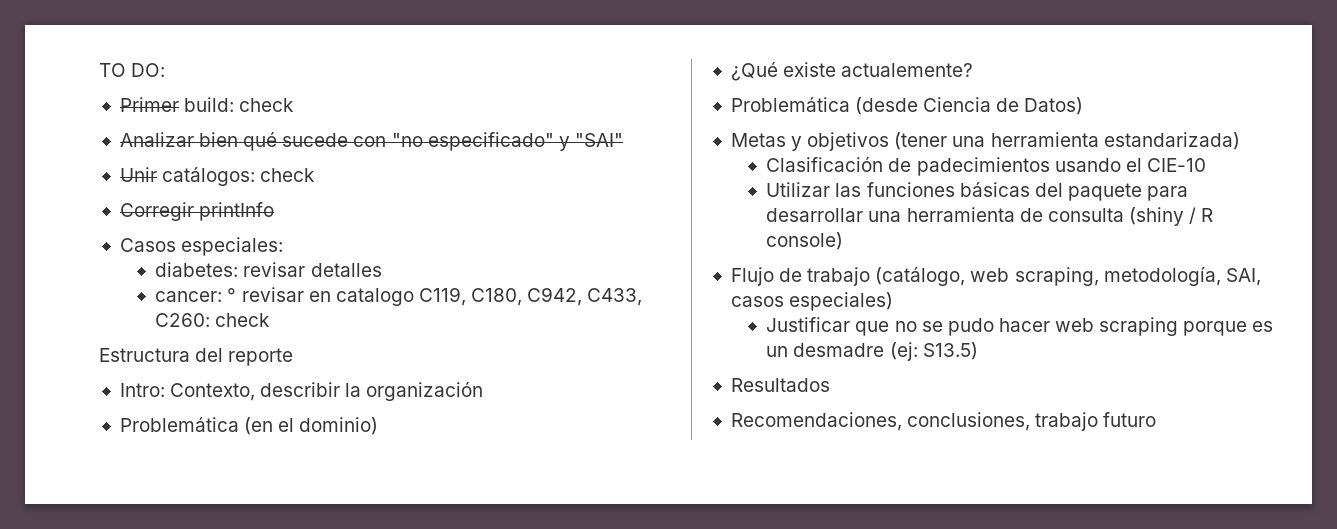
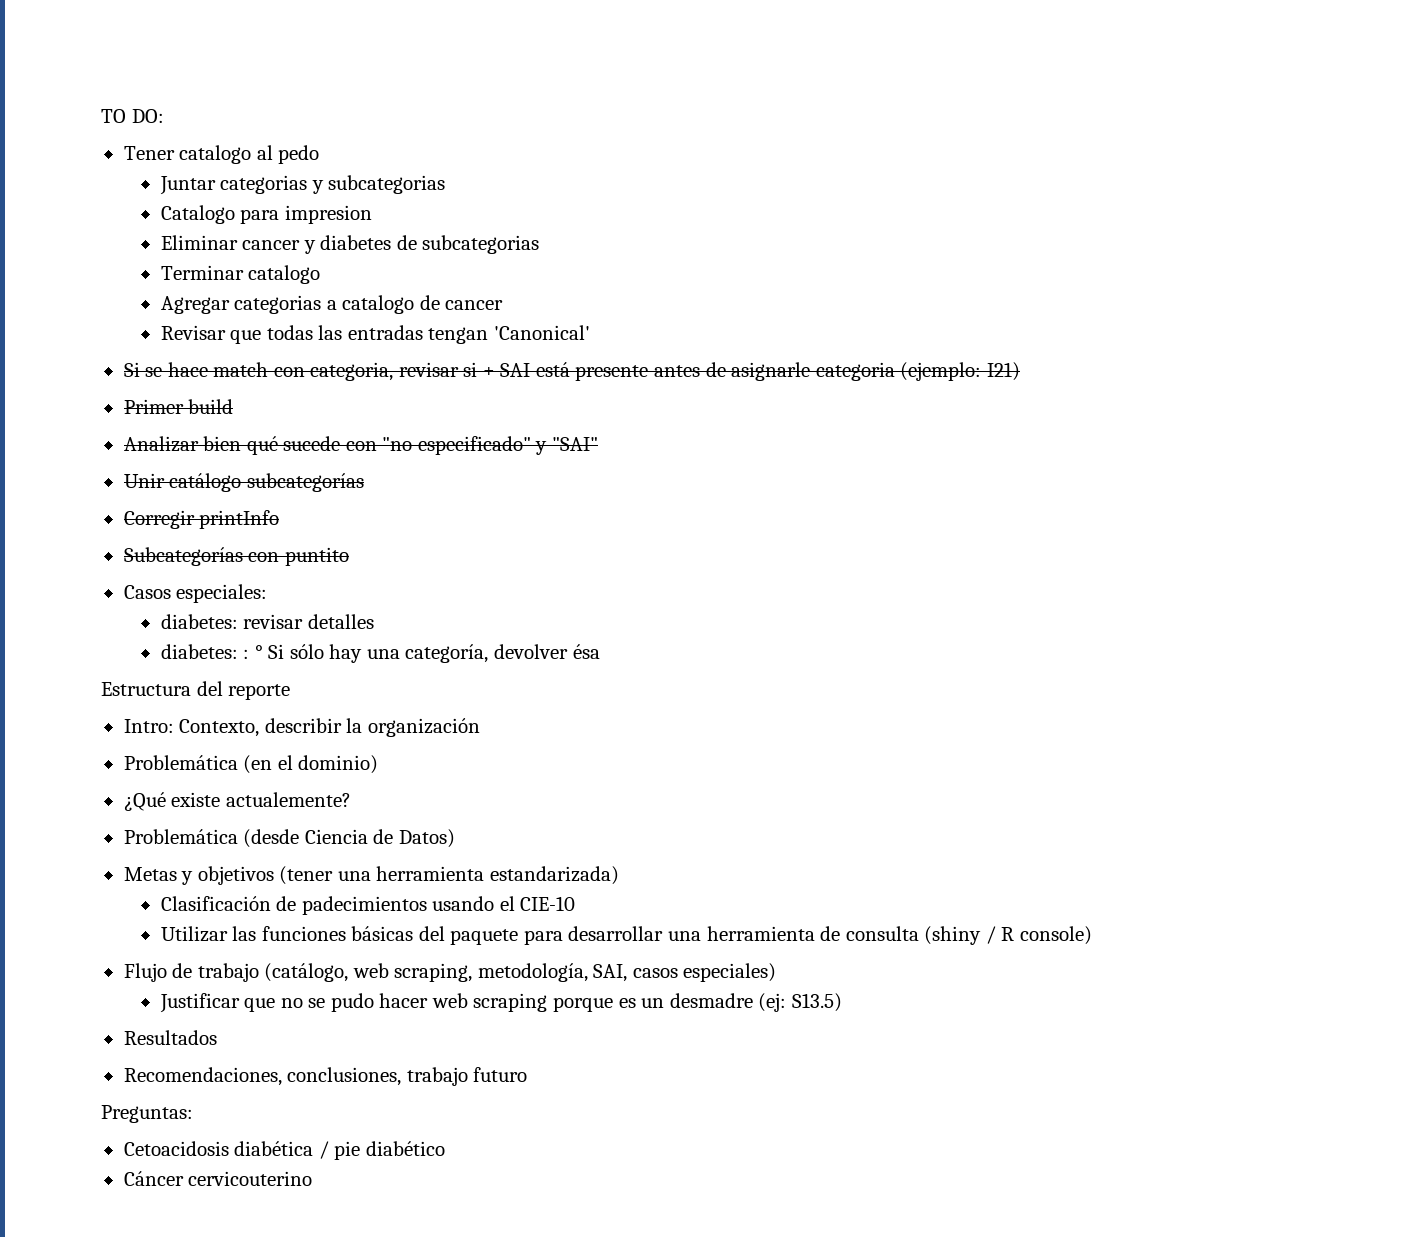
(166, 70) none -> [123,145,320,164] [159,175,446,195] [160,205,372,224] [160,235,540,254] [160,265,321,284] [160,295,504,314] [160,325,590,344] [123,362,1020,381] // Tener catalogo al pedo // Juntar categorias y subcategorias // Catalogo para impresion // Eliminar cancer y diabetes de subcategorias // Terminar catalogo // Agregar categorias a catalogo de cancer // Revisar que todas las entradas tengan 'Canonical' // Si se hace match con categoria, revisar si + SAI está presente antes de asignarle categoria (ejemplo: I21)
[184,97,295,112] build: check -> [188,399,234,414] build
[162,167,316,186] catálogos: check -> [169,473,364,492] catálogo subcategorías
(275, 211) none -> [123,547,349,566] // Subcategorías con puntito
[155,287,643,306] [155,313,271,327] cancer: ° revisar en catalogo C119, C180, C942, C433, C260: check -> [160,644,600,663] diabetes: : ° Si sólo hay una categoría, devolver ésa
(1157, 419) none -> [101,1105,193,1123] [123,1141,445,1160] [123,1171,313,1186] // Preguntas: // Cetoacidosis diabética / pie diabético // Cáncer cervicouterino

